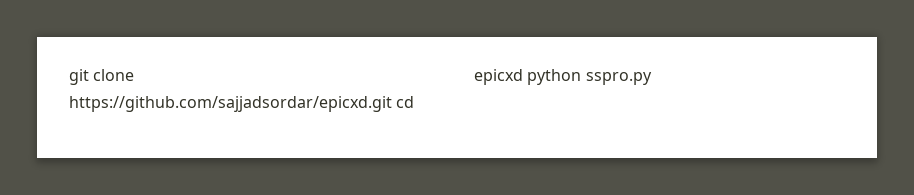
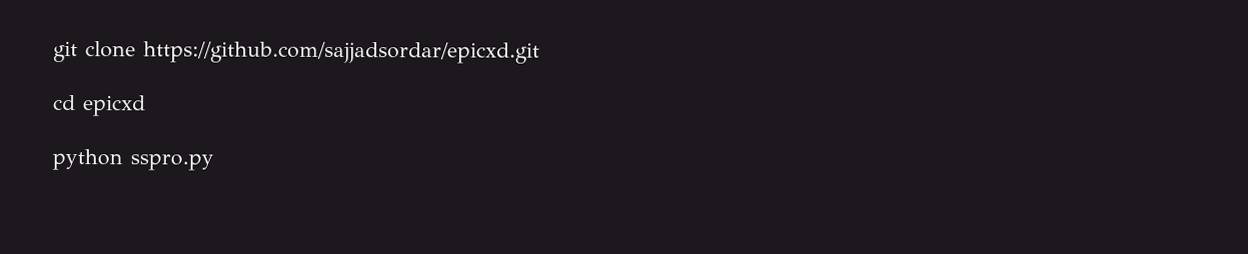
(392, 104) none -> (540, 52) //
(523, 77) none -> (146, 106) //

